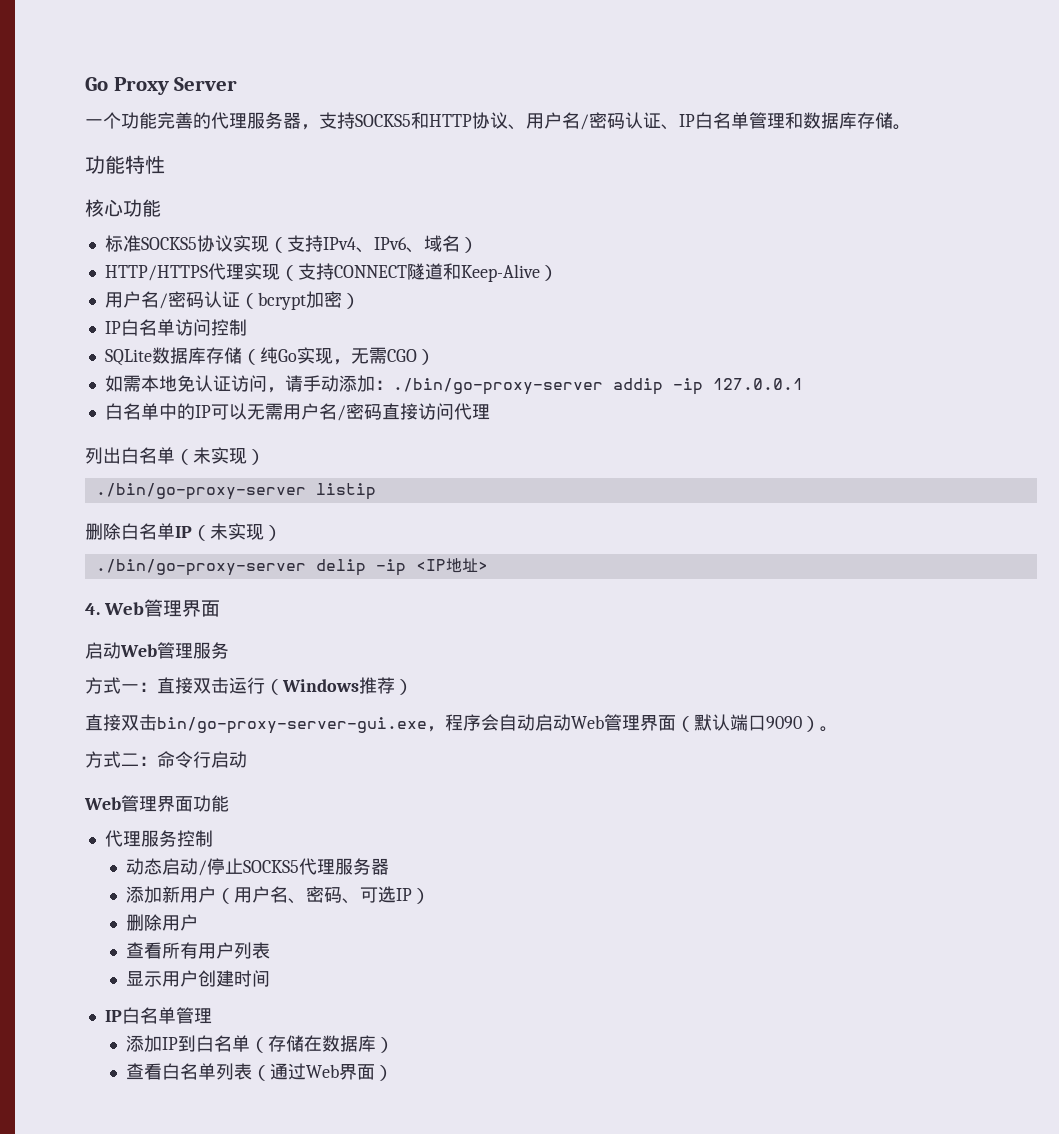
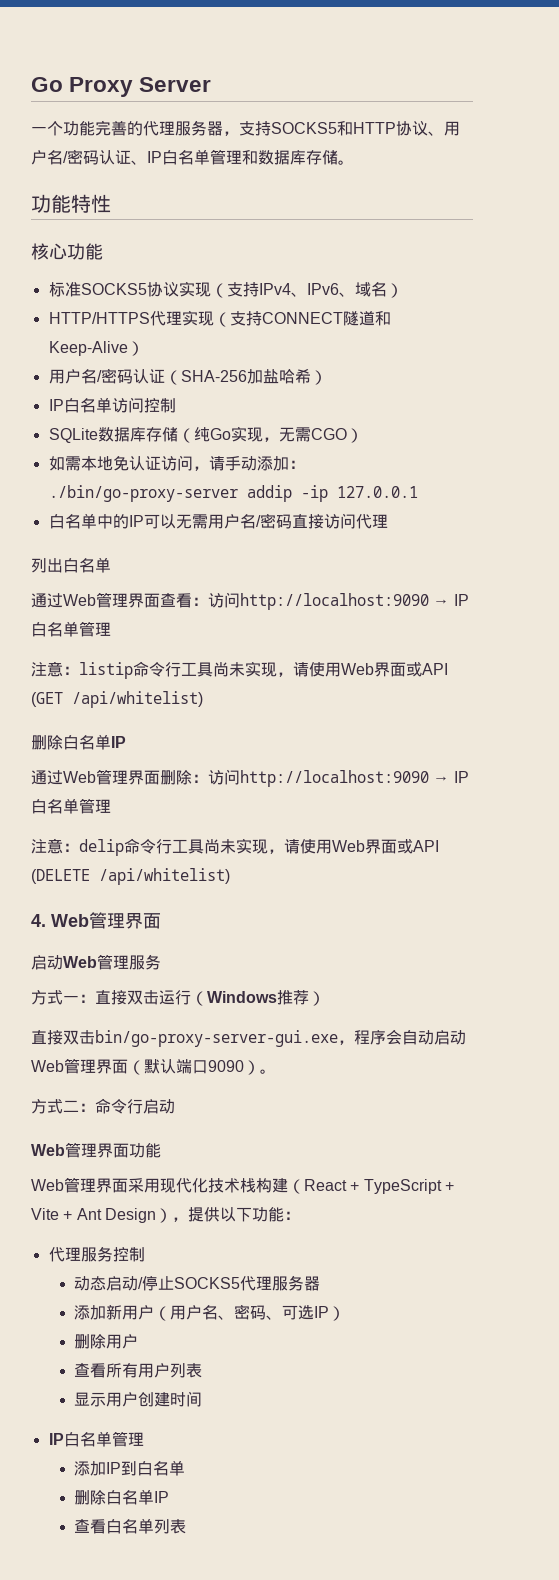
[257,291,342,310] bcrypt加密 -> [180,368,311,384] SHA-256加盐哈希
[175,447,265,465] [95,483,376,500] [85,523,282,541] [95,558,488,576] （未实现） // ./bin/go-proxy-server listip // 删除白名单IP（未实现） // ./bin/go-proxy-server delip -ip <IP地址> -> [31,592,469,610] [31,621,111,637] [31,661,448,679] [31,691,203,708] [31,734,126,750] [31,769,469,787] [31,798,111,814] [31,838,439,856] [31,868,230,885] // 通过Web管理界面查看：访问http://localhost:9090 → IP白名单管理 // 注意：listip命令行工具尚未实现，请使用Web界面或API (GET /api/whitelist) // 删除白名单IP // 通过Web管理界面删除：访问http://localhost:9090 → IP白名单管理 // 注意：delip命令行工具尚未实现，请使用Web界面或API (DELETE /api/whitelist)
(229, 803) none -> [31,1177,454,1194] [31,1207,300,1223] // Web管理界面采用现代化技术栈构建（React + TypeScript + Vite + Ant Design），提供以下功能：
[249,1035,394,1053] （存储在数据库） -> [74,1489,170,1505] // 删除白名单IP
[251,1063,393,1081] （通过Web界面） -> (187, 1526) none

